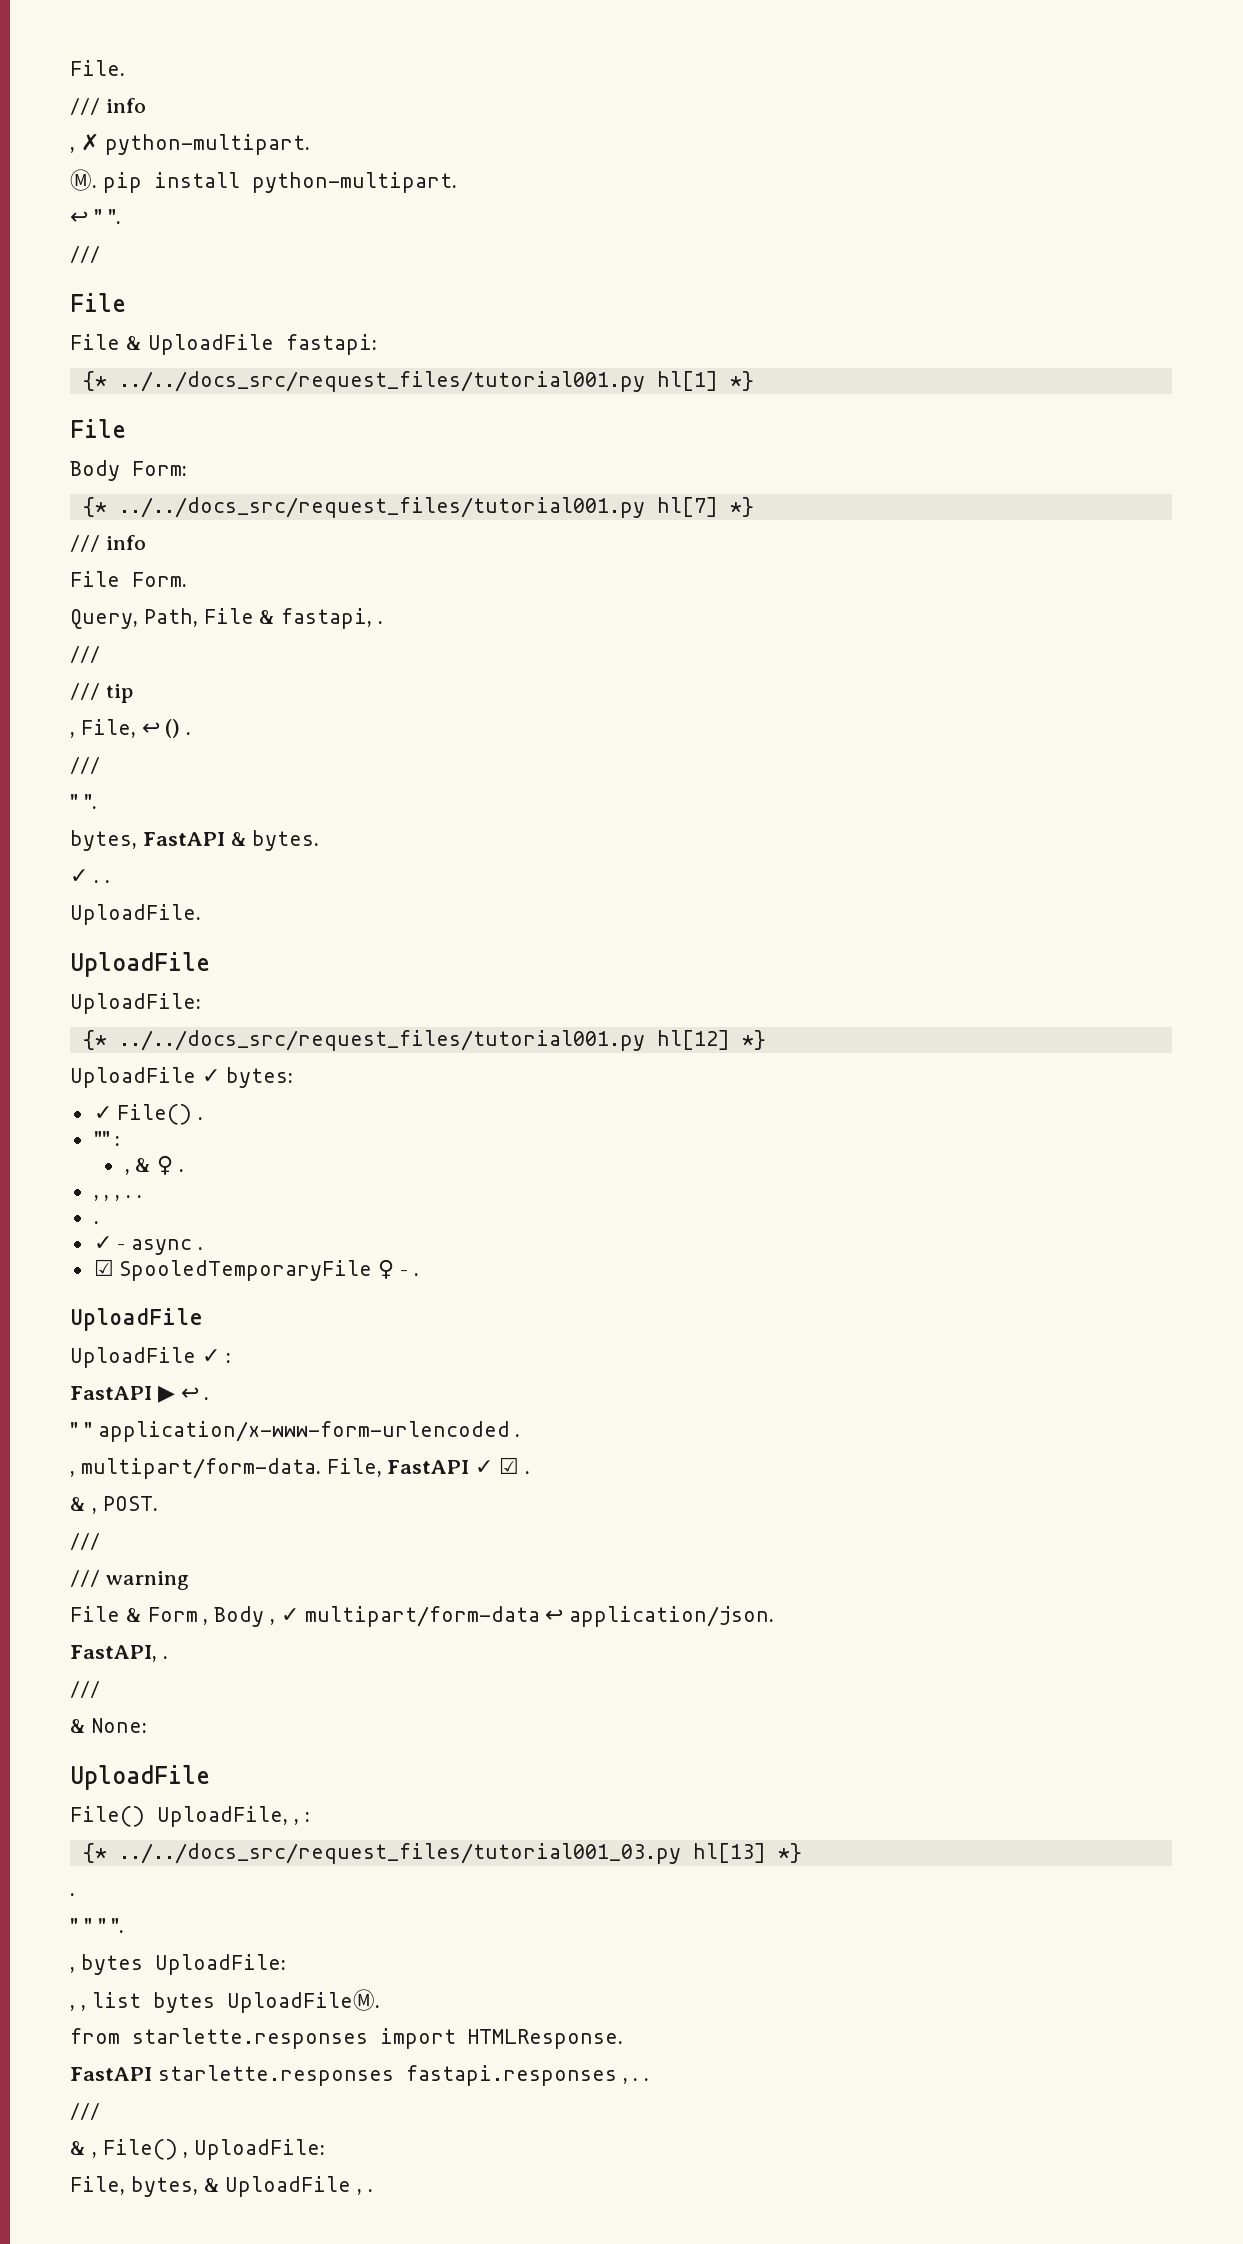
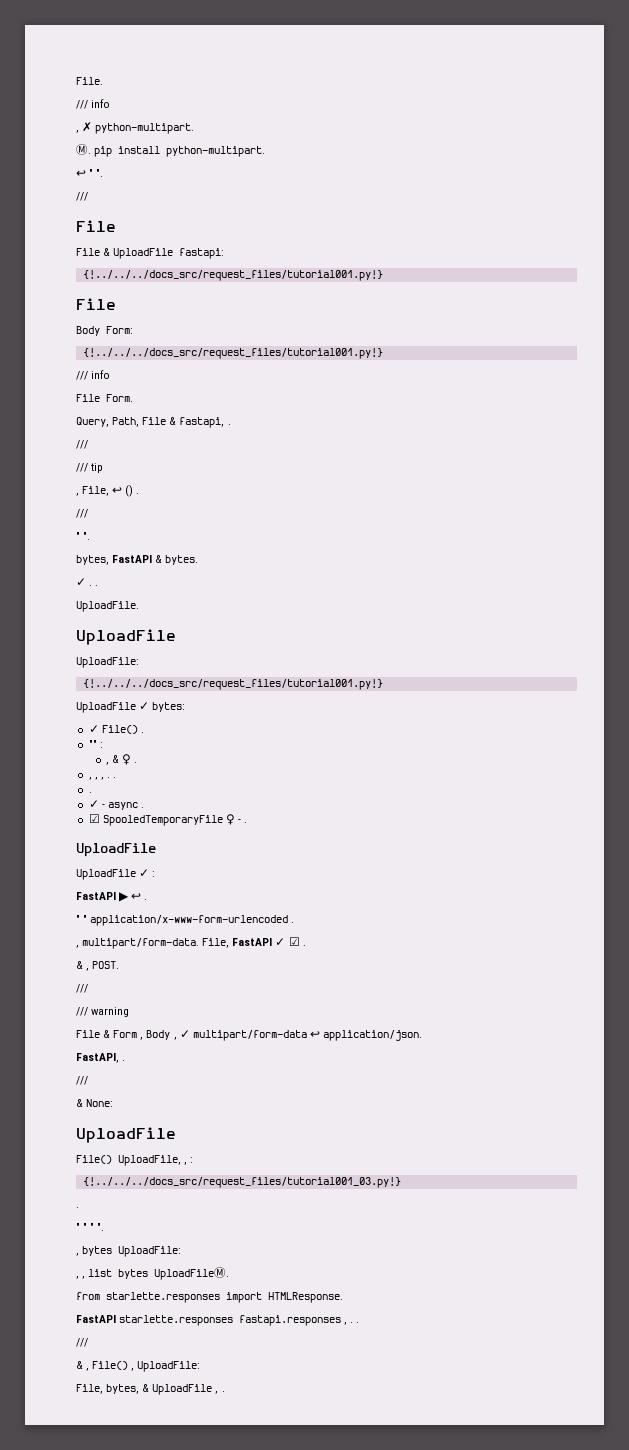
[82,371,754,392] {* ../../docs_src/request_files/tutorial001.py hl[1] *} -> [82,270,383,281] {!../../../docs_src/request_files/tutorial001.py!}
[82,497,754,518] {* ../../docs_src/request_files/tutorial001.py hl[7] *} -> [82,348,383,359] {!../../../docs_src/request_files/tutorial001.py!}
[82,1030,766,1051] {* ../../docs_src/request_files/tutorial001.py hl[12] *} -> [82,679,383,690] {!../../../docs_src/request_files/tutorial001.py!}
[82,1843,802,1864] {* ../../docs_src/request_files/tutorial001_03.py hl[13] *} -> [82,1177,401,1188] {!../../../docs_src/request_files/tutorial001_03.py!}

